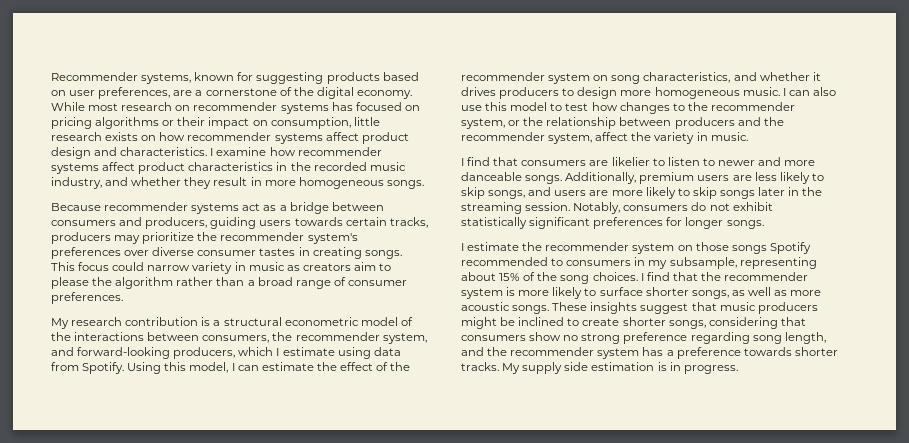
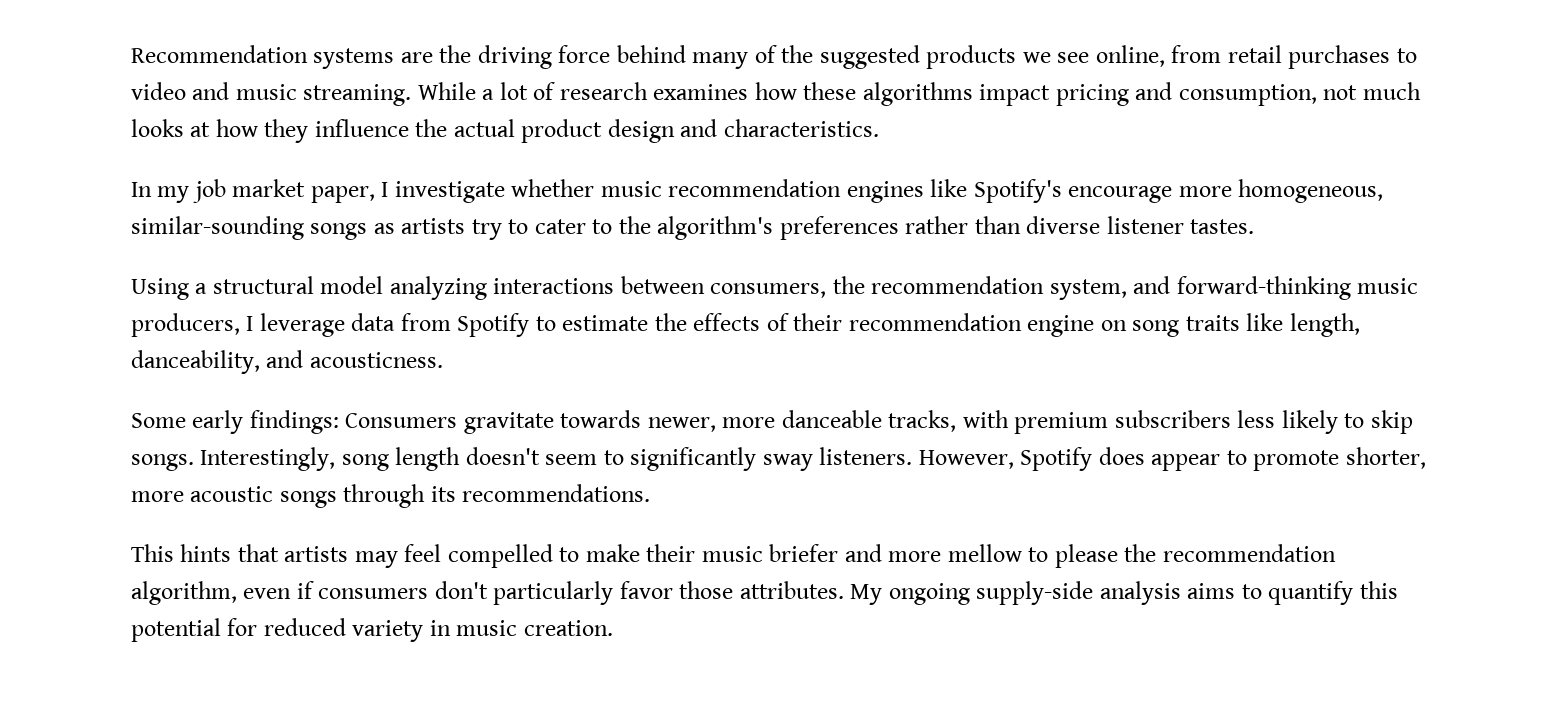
[51,72,419,84] [51,87,412,99] [51,102,420,114] [51,117,380,129] [51,132,409,144] [51,147,382,159] [51,162,406,174] [51,177,424,189] [51,202,384,214] [51,217,428,229] [51,232,358,244] [51,247,402,259] [51,262,392,274] [51,277,407,289] [51,292,123,304] [51,317,413,329] [51,332,71,341] Recommender systems, known for suggesting products based on user preferences, are a cornerstone of the digital economy. While most research on recommender systems has focused on pricing algorithms or their impact on consumption, little research exists on how recommender systems affect product design and characteristics. I examine how recommender systems affect product characteristics in the recorded music industry, and whether they result in more homogeneous songs. // Because recommender systems act as a bridge between consumers and producers, guiding users towards certain tracks, producers may prioritize the recommender system's preferences over diverse consumer tastes in creating songs. This focus could narrow variety in music as creators aim to please the algorithm rather than a broad range of consumer preferences. // My research contribution is a structural econometric model of the -> [131,45,1417,69] [131,82,1421,106] [131,119,879,143] [131,179,1384,203] [131,216,1255,240] [131,276,487,300] Recommendation systems are the driving force behind many of the suggested products we see online, from retail purchases to video and music streaming. While a lot of research examines how these algorithms impact pricing and consumption, not much looks at how they influence the actual product design and characteristics. // In my job market paper, I investigate whether music recommendation engines like Spotify's encourage more homogeneous, similar-sounding songs as artists try to cater to the algorithm's preferences rather than diverse listener tastes. // Using a structural model analyzing
[295,332,380,341] recommender -> [871,276,1045,294] recommendation
[77,347,401,359] [51,362,411,374] [461,72,821,84] [461,87,836,99] [461,102,795,114] [461,117,784,129] [461,132,748,144] [461,157,816,166] [461,172,824,184] [461,187,823,199] [461,202,773,214] [461,217,764,229] [461,242,811,254] [461,257,817,269] [461,272,809,284] [461,287,822,299] [461,302,818,314] [461,317,806,329] [461,332,826,344] [461,347,838,359] [461,362,738,374] forward-looking producers, which I estimate using data from Spotify. Using this model, I can estimate the effect of the recommender system on song characteristics, and whether it drives producers to design more homogeneous music. I can also use this model to test how changes to the recommender system, or the relationship between producers and the recommender system, affect the variety in music. // I find that consumers are likelier to listen to newer and more danceable songs. Additionally, premium users are less likely to skip songs, and users are more likely to skip songs later in the streaming session. Notably, consumers do not exhibit statistically significant preferences for longer songs. // I estimate the recommender system on those songs Spotify recommended to consumers in my subsample, representing about 15% of the song choices. I find that the recommender system is more likely to surface shorter songs, as well as more acoustic songs. These insights suggest that music producers might be inclined to create shorter songs, considering that consumers show no strong preference regarding song length, and the recommender system has a preference towards shorter tracks. My supply side estimation is in progress. -> [1176,276,1419,300] [131,313,1360,337] [131,350,443,374] [131,410,1413,434] [131,447,1426,471] [131,484,651,508] [131,544,1336,568] [131,581,1398,605] [131,618,613,642] forward-thinking music producers, I leverage data from Spotify to estimate the effects of their recommendation engine on song traits like length, danceability, and acousticness. // Some early findings: Consumers gravitate towards newer, more danceable tracks, with premium subscribers less likely to skip songs. Interestingly, song length doesn't seem to significantly sway listeners. However, Spotify does appear to promote shorter, more acoustic songs through its recommendations. // This hints that artists may feel compelled to make their music briefer and more mellow to please the recommendation algorithm, even if consumers don't particularly favor those attributes. My ongoing supply-side analysis aims to quantify this potential for reduced variety in music creation.

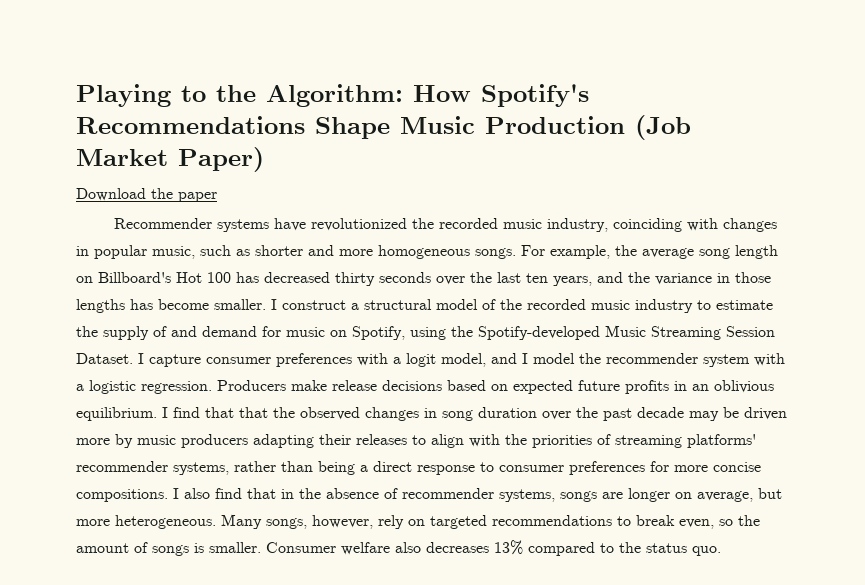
[131,45,1417,69] [131,82,1421,106] [131,119,879,143] [131,179,1384,203] [131,216,1255,240] [131,276,1419,300] [131,313,1360,337] [131,350,443,374] [131,410,1413,434] [131,447,1426,471] [131,484,651,508] [131,544,1336,568] [131,581,1398,605] [131,618,613,642] Recommendation systems are the driving force behind many of the suggested products we see online, from retail purchases to video and music streaming. While a lot of research examines how these algorithms impact pricing and consumption, not much looks at how they influence the actual product design and characteristics. // In my job market paper, I investigate whether music recommendation engines like Spotify's encourage more homogeneous, similar-sounding songs as artists try to cater to the algorithm's preferences rather than diverse listener tastes. // Using a structural model analyzing interactions between consumers, the recommendation system, and forward-thinking music producers, I leverage data from Spotify to estimate the effects of their recommendation engine on song traits like length, danceability, and acousticness. // Some early findings: Consumers gravitate towards newer, more danceable tracks, with premium subscribers less likely to skip songs. Interestingly, song length doesn't seem to significantly sway listeners. However, Spotify does appear to promote shorter, more acoustic songs through its recommendations. // This hints that artists may feel compelled to make their music briefer and more mellow to please the recommendation algorithm, even if consumers don't particularly favor those attributes. My ongoing supply-side analysis aims to quantify this potential for reduced variety in music creation. -> [76,84,589,107] [76,115,691,140] [76,147,264,172] [76,188,217,202] [114,218,778,232] [76,245,778,259] [76,272,771,286] [76,299,773,313] [76,325,775,340] [76,353,785,367] [76,380,774,394] [76,407,787,421] [76,434,756,448] [76,461,761,475] [76,488,782,502] [76,514,760,529] [76,540,721,556] Playing to the Algorithm: How Spotify's Recommendations Shape Music Production (Job Market Paper) // Download the paper // Recommender systems have revolutionized the recorded music industry, coinciding with changes in popular music, such as shorter and more homogeneous songs. For example, the average song length on Billboard's Hot 100 has decreased thirty seconds over the last ten years, and the variance in those lengths has become smaller. I construct a structural model of the recorded music industry to estimate the supply of and demand for music on Spotify, using the Spotify-developed Music Streaming Session Dataset. I capture consumer preferences with a logit model, and I model the recommender system with a logistic regression. Producers make release decisions based on expected future profits in an oblivious equilibrium. I find that that the observed changes in song duration over the past decade may be driven more by music producers adapting their releases to align with the priorities of streaming platforms' recommender systems, rather than being a direct response to consumer preferences for more concise compositions. I also find that in the absence of recommender systems, songs are longer on average, but more heterogeneous. Many songs, however, rely on targeted recommendations to break even, so the amount of songs is smaller. Consumer welfare also decreases 13% compared to the status quo.

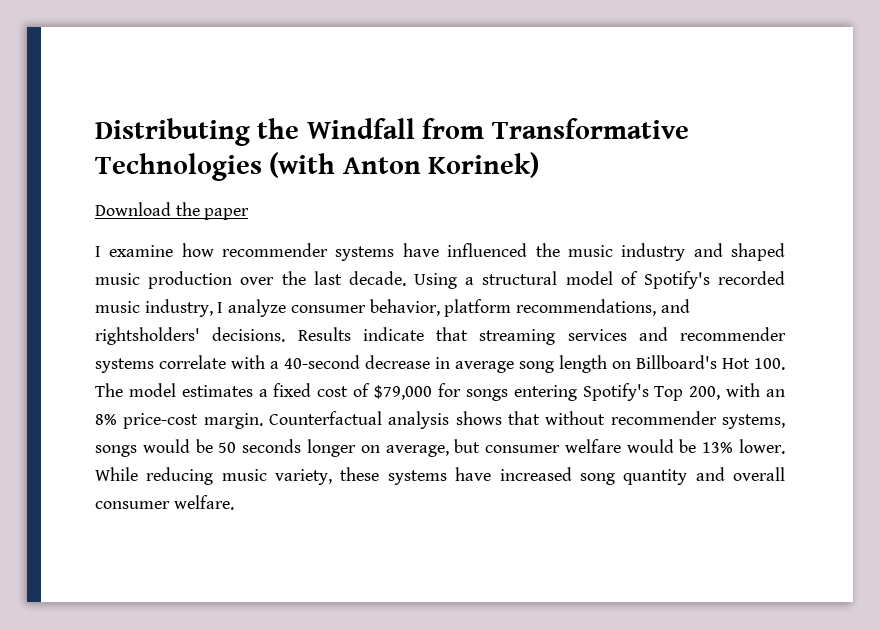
[76,84,589,107] [76,115,691,140] [76,147,264,172] [76,188,217,202] [114,218,778,232] [76,245,637,259] Playing to the Algorithm: How Spotify's Recommendations Shape Music Production (Job Market Paper) // Download the paper // Recommender systems have revolutionized the recorded music industry, coinciding with changes in popular music, such as shorter and more homogeneous songs. For example, the -> [95,118,689,146] [95,152,540,181] [95,202,250,220] [95,243,786,261] [95,271,785,289] [95,299,690,317] [95,327,786,345] [95,355,450,373] Distributing the Windfall from Transformative Technologies (with Anton Korinek) // Download the paper // I examine how recommender systems have influenced the music industry and shaped music production over the last decade. Using a structural model of Spotify's recorded music industry, I analyze consumer behavior, platform recommendations, and rightsholders' decisions. Results indicate that streaming services and recommender systems correlate with a 40-second decrease in
[207,272,771,286] [76,299,773,313] [76,325,775,340] [76,353,785,367] [76,380,774,394] [76,407,787,421] [76,434,756,448] [76,461,761,475] [76,488,782,502] [76,514,760,529] [76,540,721,556] 100 has decreased thirty seconds over the last ten years, and the variance in those lengths has become smaller. I construct a structural model of the recorded music industry to estimate the supply of and demand for music on Spotify, using the Spotify-developed Music Streaming Session Dataset. I capture consumer preferences with a logit model, and I model the recommender system with a logistic regression. Producers make release decisions based on expected future profits in an oblivious equilibrium. I find that that the observed changes in song duration over the past decade may be driven more by music producers adapting their releases to align with the priorities of streaming platforms' recommender systems, rather than being a direct response to consumer preferences for more concise compositions. I also find that in the absence of recommender systems, songs are longer on average, but more heterogeneous. Many songs, however, rely on targeted recommendations to break even, so the amount of songs is smaller. Consumer welfare also decreases 13% compared to the status quo. -> [754,358,785,370] [95,383,786,401] [95,411,785,429] [95,439,786,457] [95,467,786,485] [95,495,234,510] 100. The model estimates a fixed cost of $79,000 for songs entering Spotify's Top 200, with an 8% price-cost margin. Counterfactual analysis shows that without recommender systems, songs would be 50 seconds longer on average, but consumer welfare would be 13% lower. While reducing music variety, these systems have increased song quantity and overall consumer welfare.

